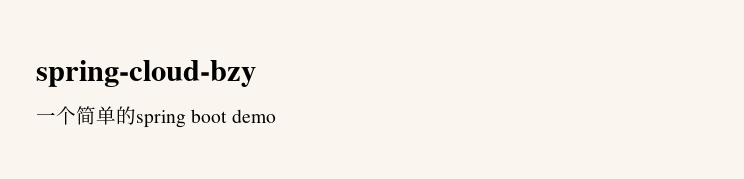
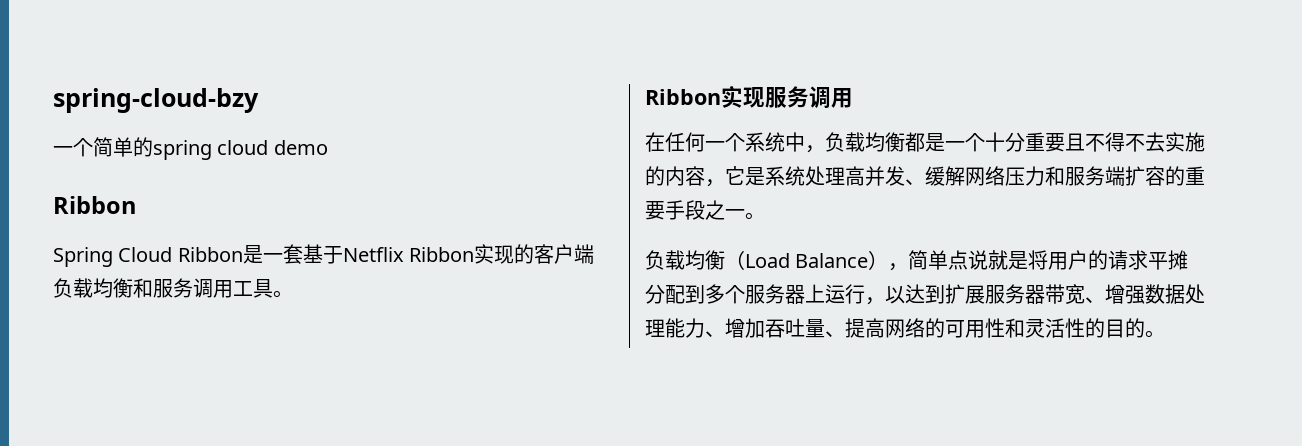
[191,109,228,123] boot -> [217,140,269,155] cloud
(276, 116) none -> [53,196,136,214] [53,244,595,267] [53,278,293,298] [645,85,853,109] [645,132,1205,153] [645,166,1205,187] [645,200,765,220] [645,250,1189,271] [645,284,1205,305] [645,318,1165,338] // Ribbon // Spring Cloud Ribbon是一套基于Netflix Ribbon实现的客户端负载均衡和服务调用工具。 // Ribbon实现服务调用 // 在任何一个系统中，负载均衡都是一个十分重要且不得不去实施的内容，它是系统处理高并发、缓解网络压力和服务端扩容的重要手段之一。 // 负载均衡（Load Balance），简单点说就是将用户的请求平摊分配到多个服务器上运行，以达到扩展服务器带宽、增强数据处理能力、增加吞吐量、提高网络的可用性和灵活性的目的。

